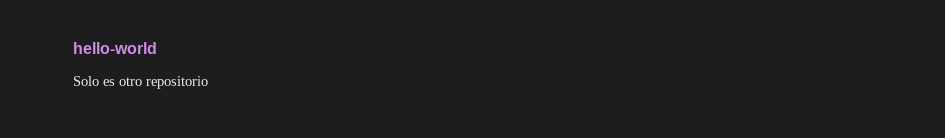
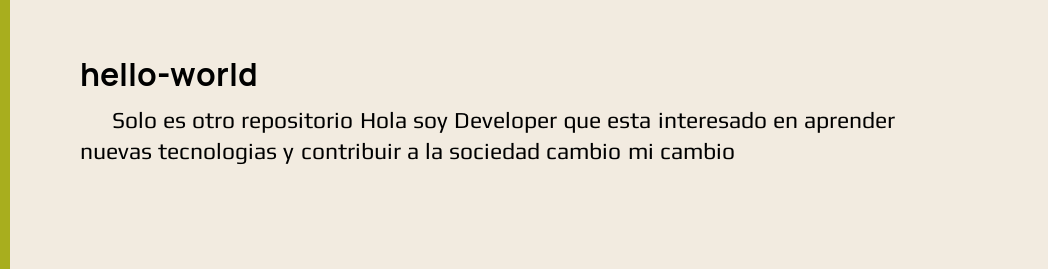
(208, 82) none -> [359,111,896,133] [80,142,735,165] Hola soy Developer que esta interesado en aprender nuevas tecnologias y contribuir a la sociedad cambio mi cambio

